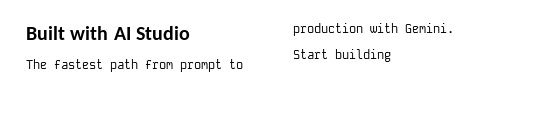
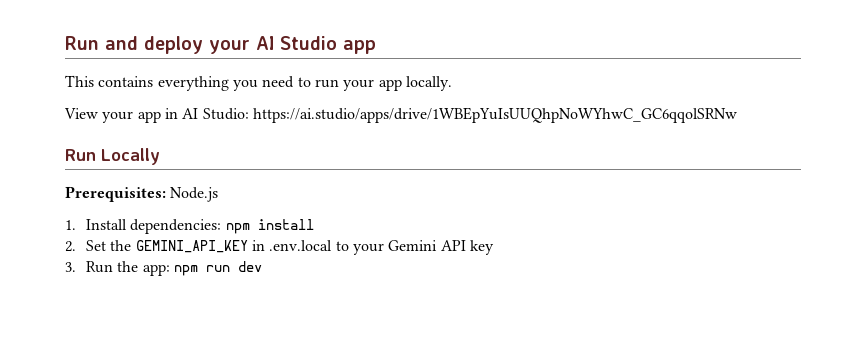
[26,26,190,40] [26,59,243,72] [293,23,454,36] [293,49,391,62] Built with AI Studio // The fastest path from prompt to production with Gemini. // Start building -> [65,36,376,54] [65,75,452,91] [64,107,737,123] [65,148,160,165] [65,186,219,202] [65,219,314,234] [65,240,495,255] [65,261,263,276] Run and deploy your AI Studio app // This contains everything you need to run your app locally. // View your app in AI Studio: https://ai.studio/apps/drive/1WBEpYuIsUUQhpNoWYhwC_GC6qqolSRNw // Run Locally // Prerequisites: Node.js // 1. Install dependencies: npm install // 2. Set the GEMINI_API_KEY in .env.local to your Gemini API key // 3. Run the app: npm run dev

